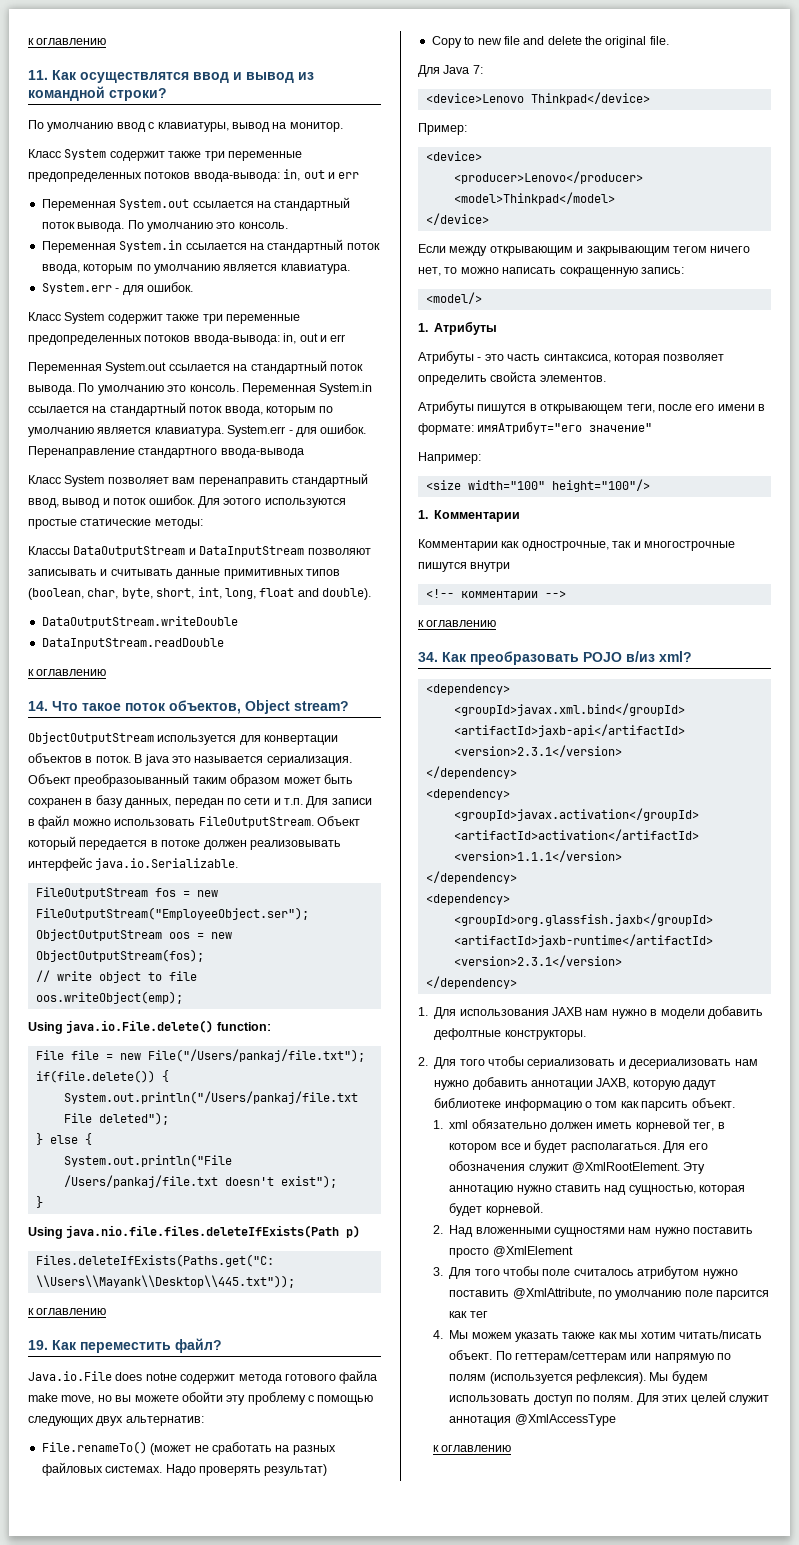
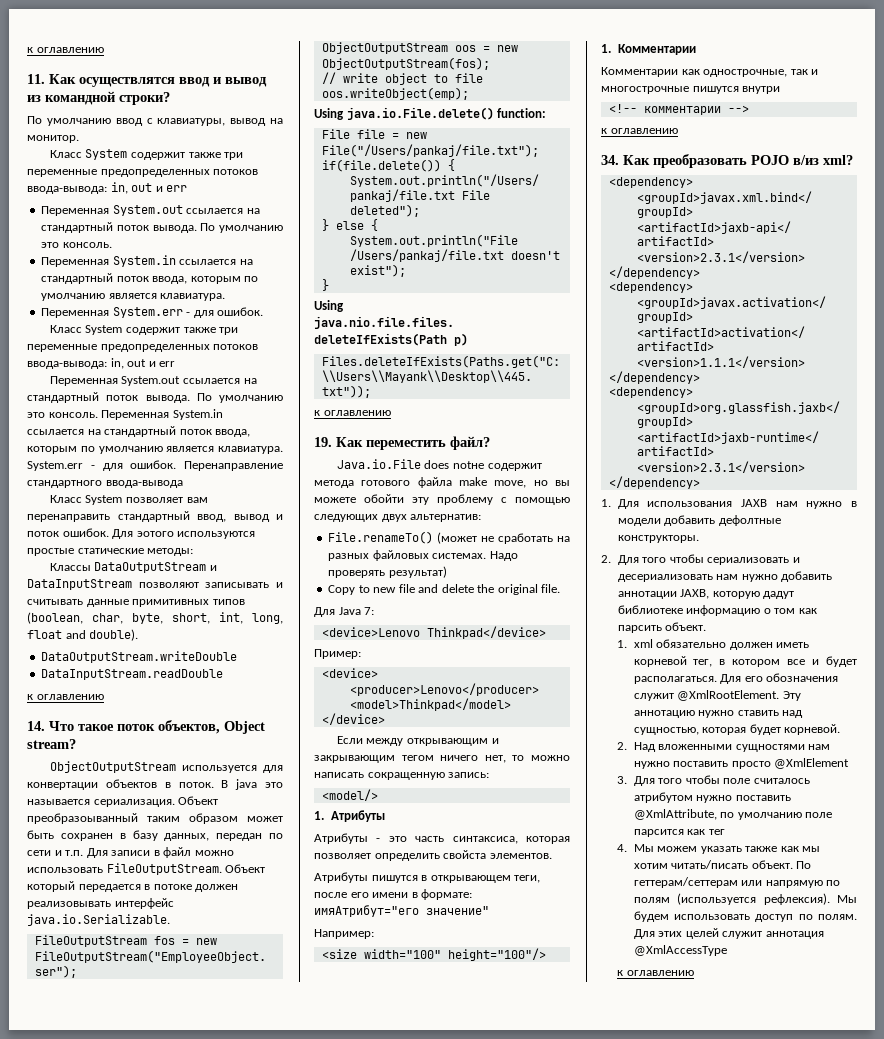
(350, 269) none -> [41,308,110,318] Переменная

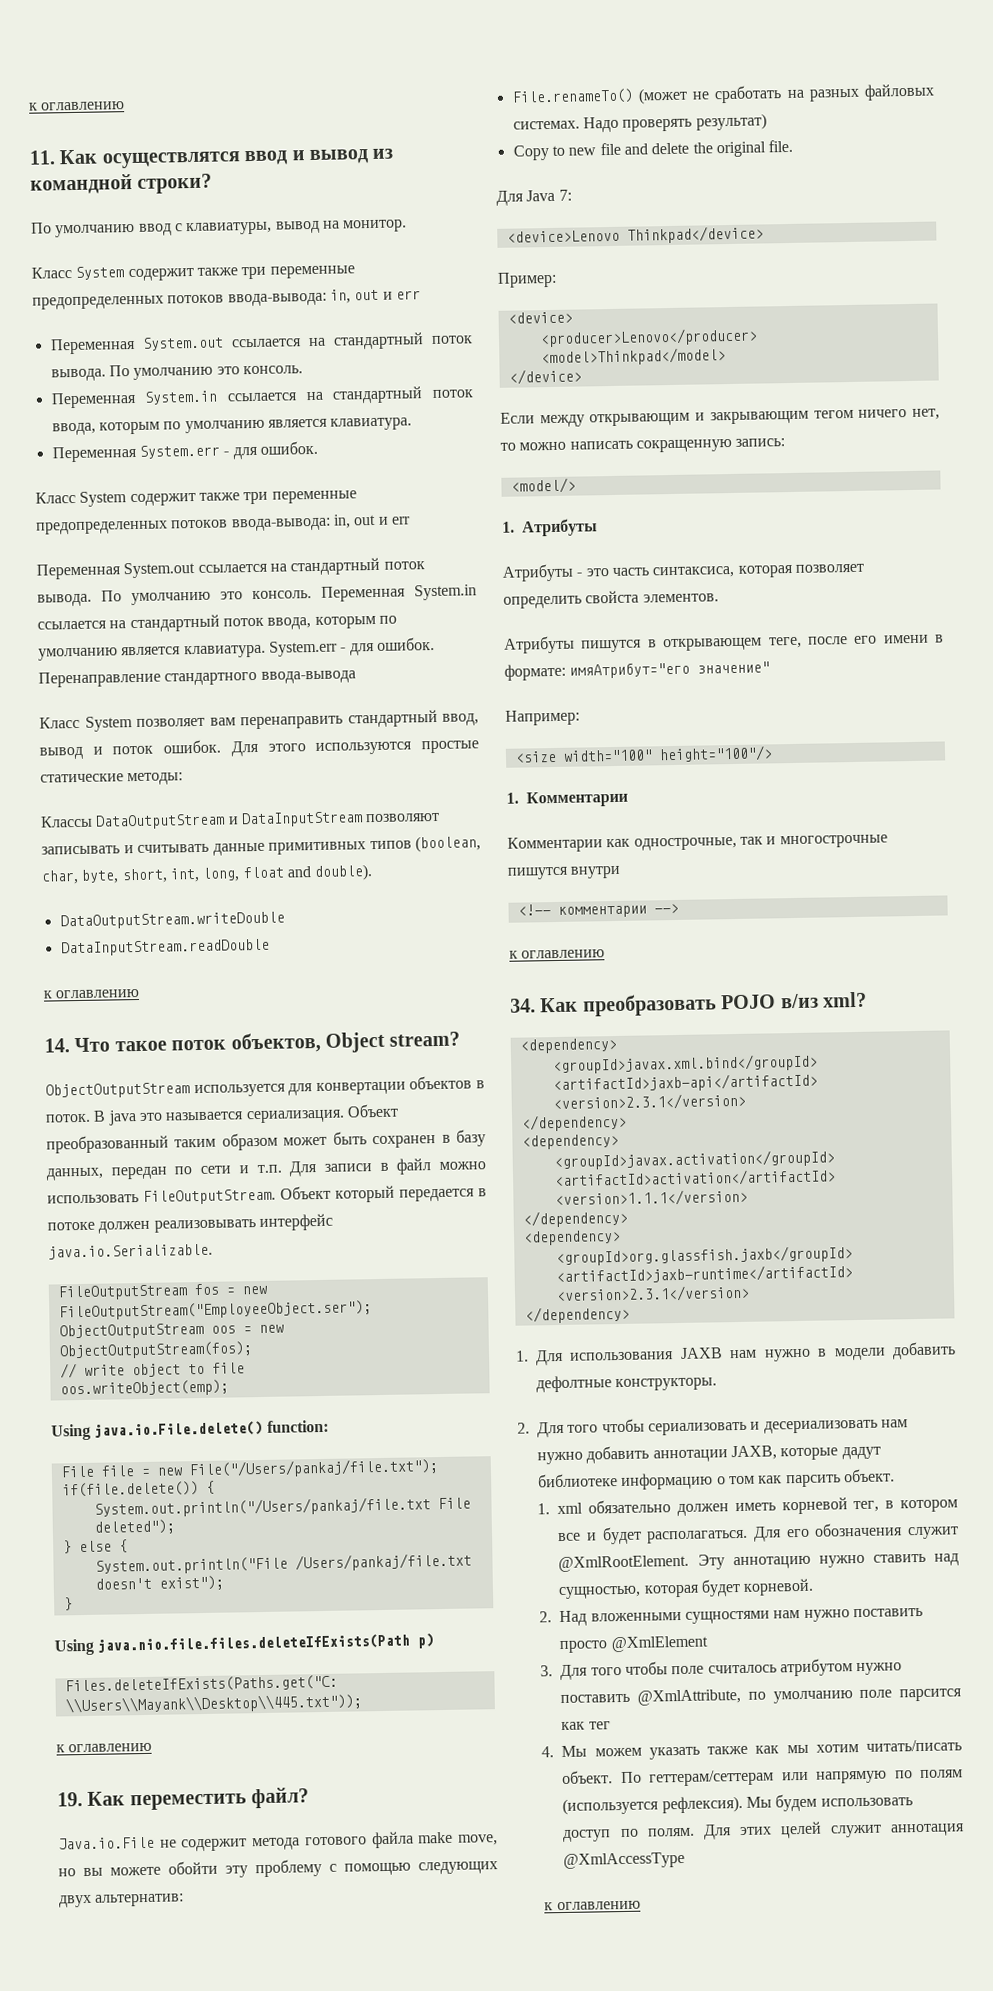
[136,531,174,537] эотого -> [267,743,306,752] этого
[27,813,138,824] преобразоыванный -> [46,1134,169,1154] преобразованный
[424,460,484,469] does notне -> [159,1839,177,1848] не
[514,875,541,883] теги, -> [768,636,802,649] теге,
[712,591,760,599] которую -> [780,1447,839,1461] которые

